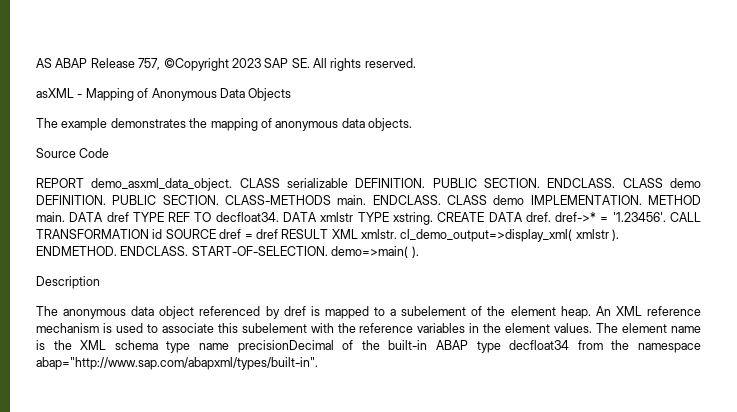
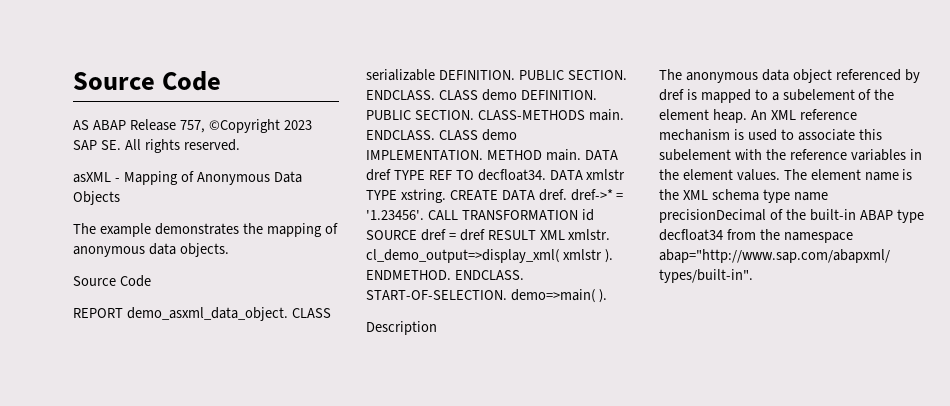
(36, 63) none -> [73,71,222,91] Source Code //

